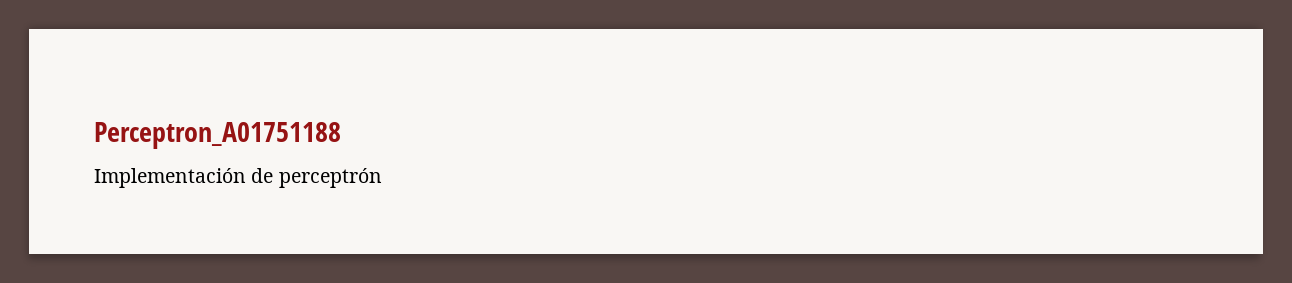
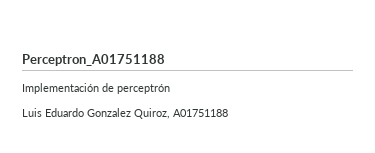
(382, 178) none -> [22,108,228,119] // Luis Eduardo Gonzalez Quiroz, A01751188

